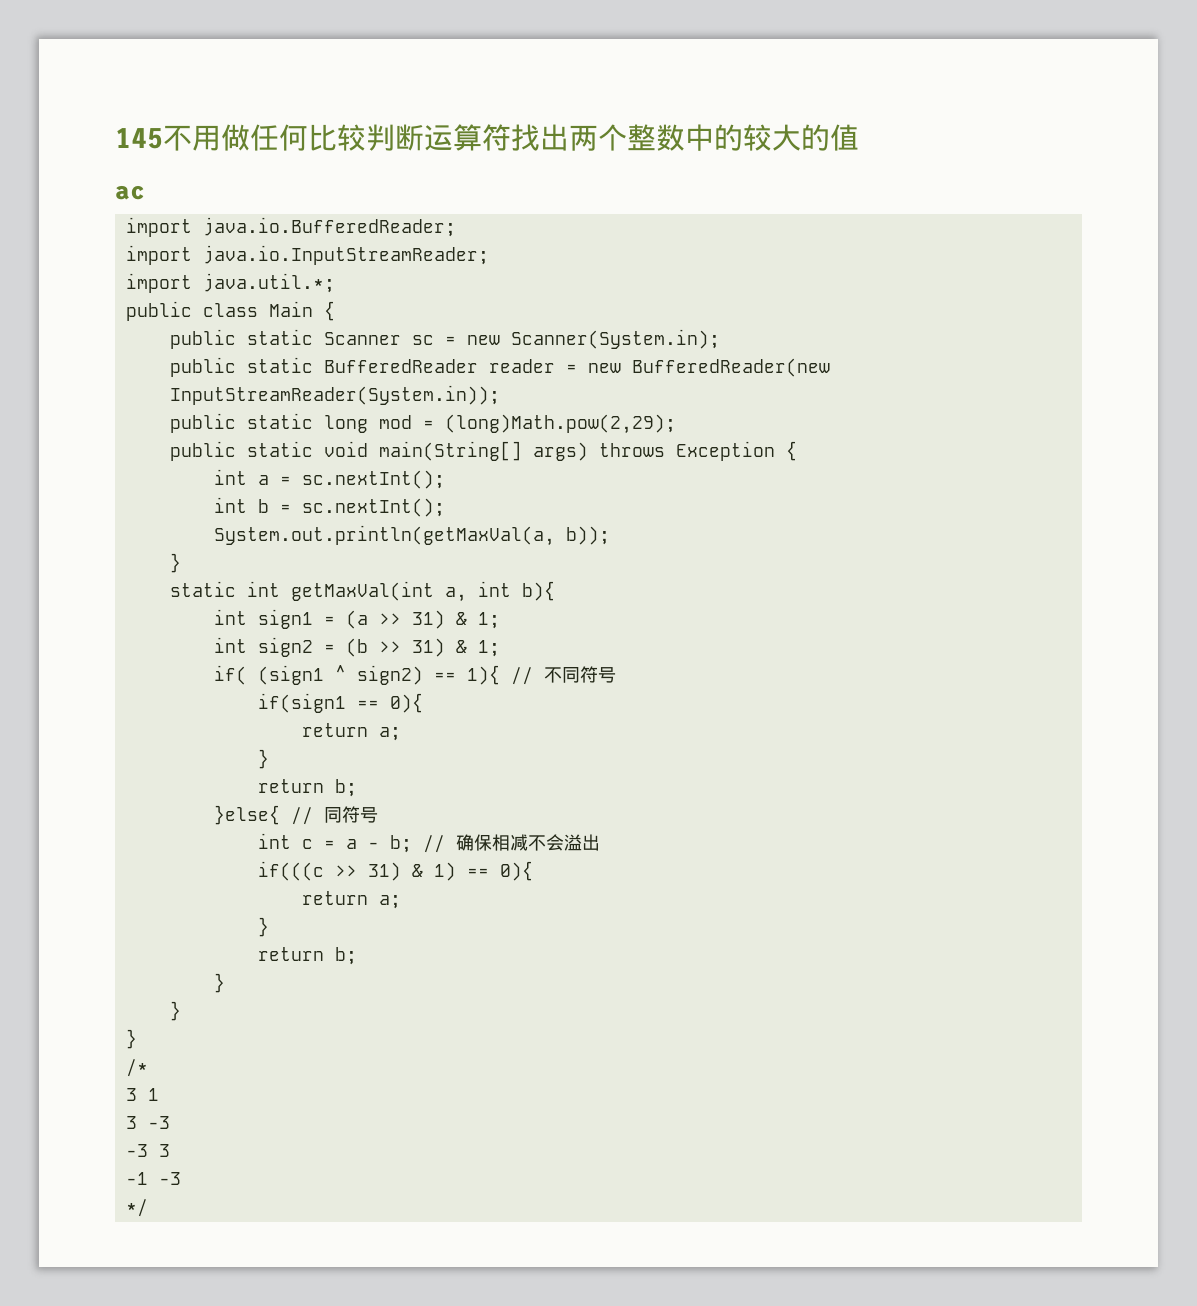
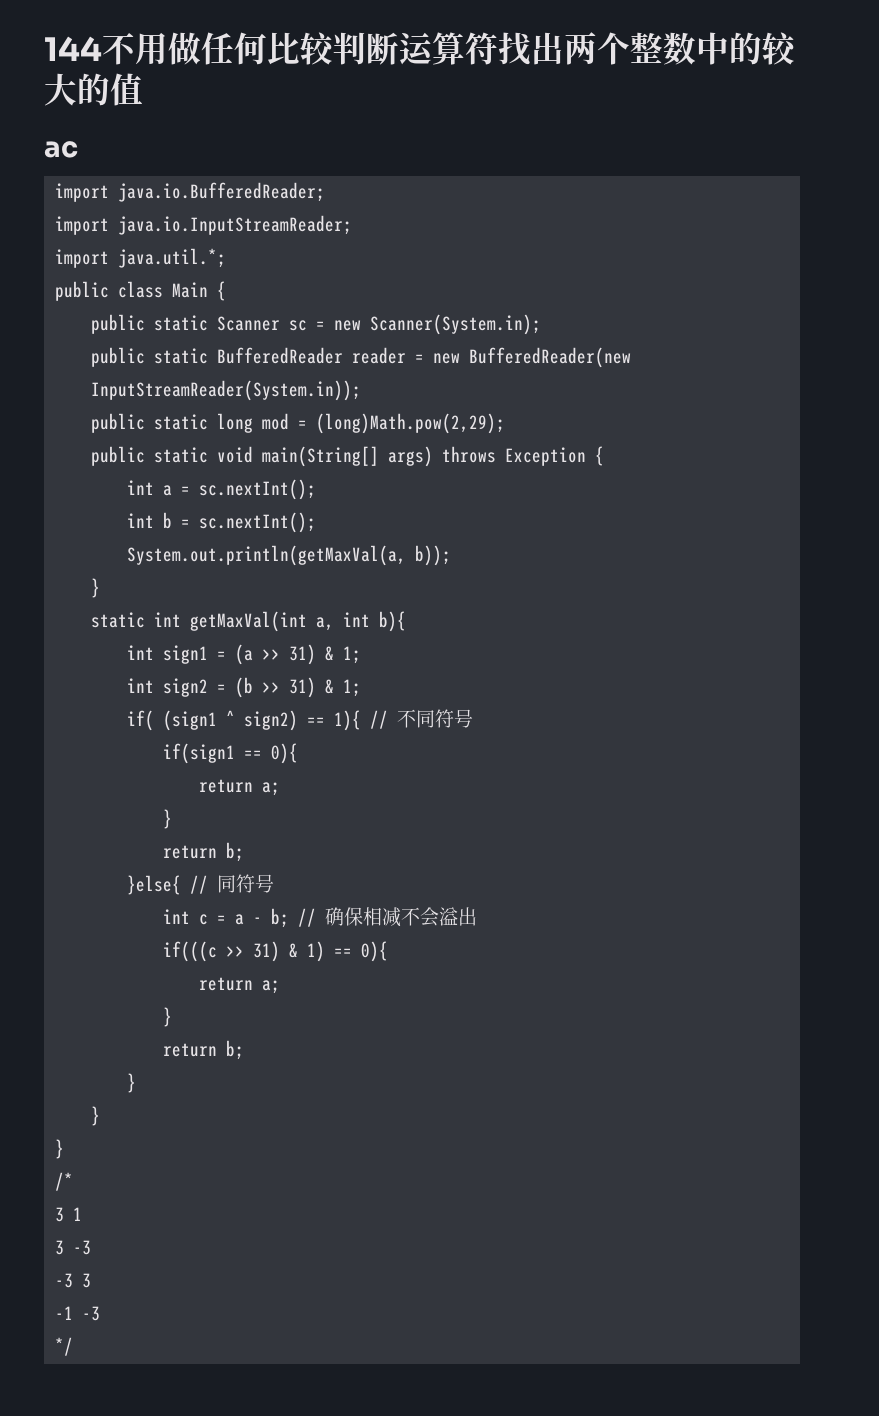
[115,128,163,149] 145 -> [44,36,102,61] 144

